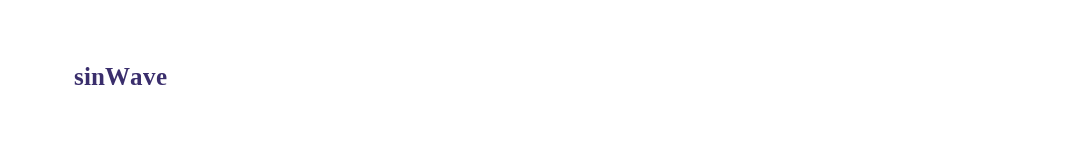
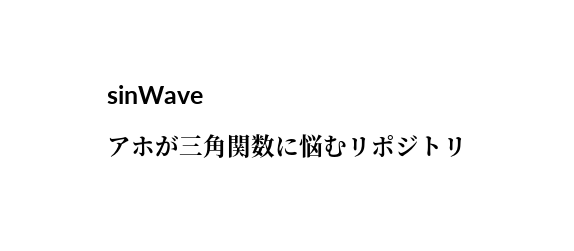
(167, 76) none -> [107,134,467,158] // アホが三角関数に悩むリポジトリ

